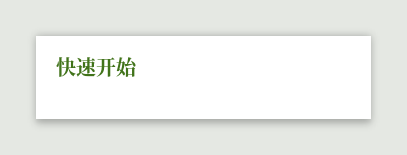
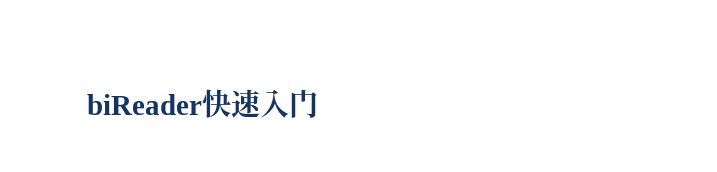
[56,57,138,77] 快速开始 -> [87,89,318,118] biReader快速入门

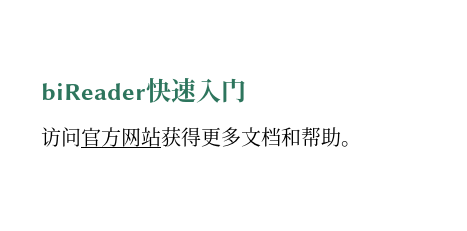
(318, 103) none -> [41,127,361,147] // 访问官方网站获得更多文档和帮助。

